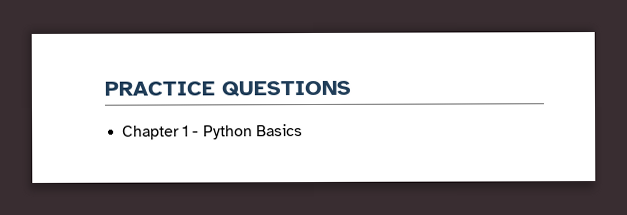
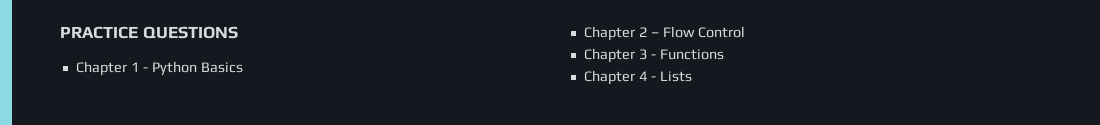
(303, 130) none -> [583,26,745,41] [583,48,724,63] [583,70,692,85] // Chapter 2 – Flow Control // Chapter 3 - Functions // Chapter 4 - Lists

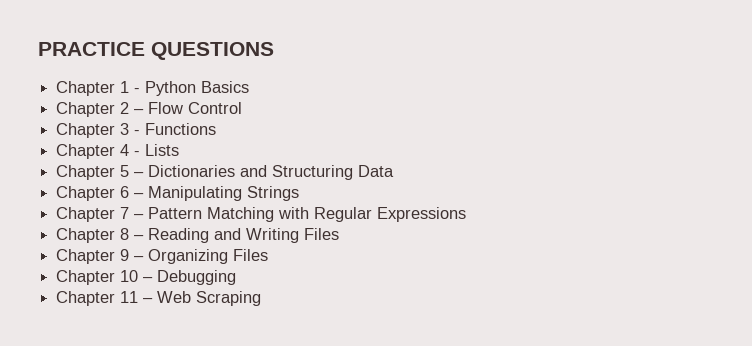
(692, 76) none -> [56,165,395,180] [56,186,300,201] [56,207,467,222] [56,228,340,243] [56,249,269,264] [56,270,237,285] [56,291,262,306] // Chapter 5 – Dictionaries and Structuring Data // Chapter 6 – Manipulating Strings // Chapter 7 – Pattern Matching with Regular Expressions // Chapter 8 – Reading and Writing Files // Chapter 9 – Organizing Files // Chapter 10 – Debugging // Chapter 11 – Web Scraping

